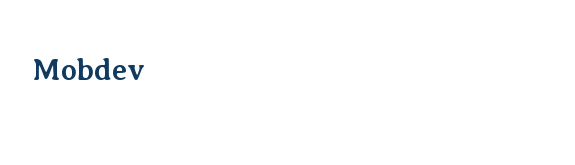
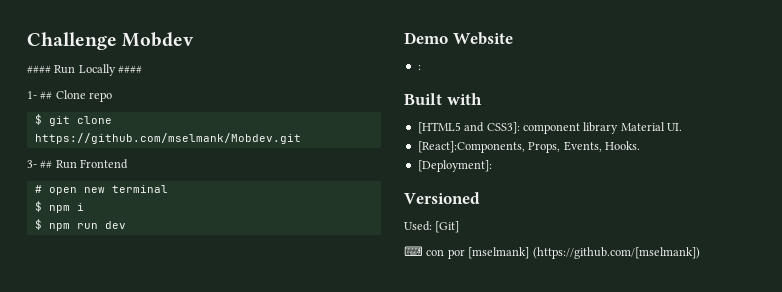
(32, 69) none -> [27,32,117,50] Challenge
(145, 69) none -> [27,64,143,76] [27,90,113,102] [34,114,112,126] [34,133,301,144] [27,159,129,169] [34,185,168,195] [34,201,84,213] [34,219,126,231] [404,32,513,45] [417,65,421,70] [404,93,482,105] [417,122,682,134] [417,141,640,153] [417,160,492,172] [404,192,480,204] [404,221,460,233] [404,246,700,259] // #### Run Locally #### // 1- ## Clone repo // $ git clone https://github.com/mselmank/Mobdev.git // 3- ## Run Frontend // # open new terminal // $ npm i // $ npm run dev // Demo Website // : // Built with // [HTML5 and CSS3]: component library Material UI. // [React]:Components, Props, Events, Hooks. // [Deployment]: // Versioned // Used: [Git] // ⌨ con por [mselmank] (https://github.com/[mselmank])

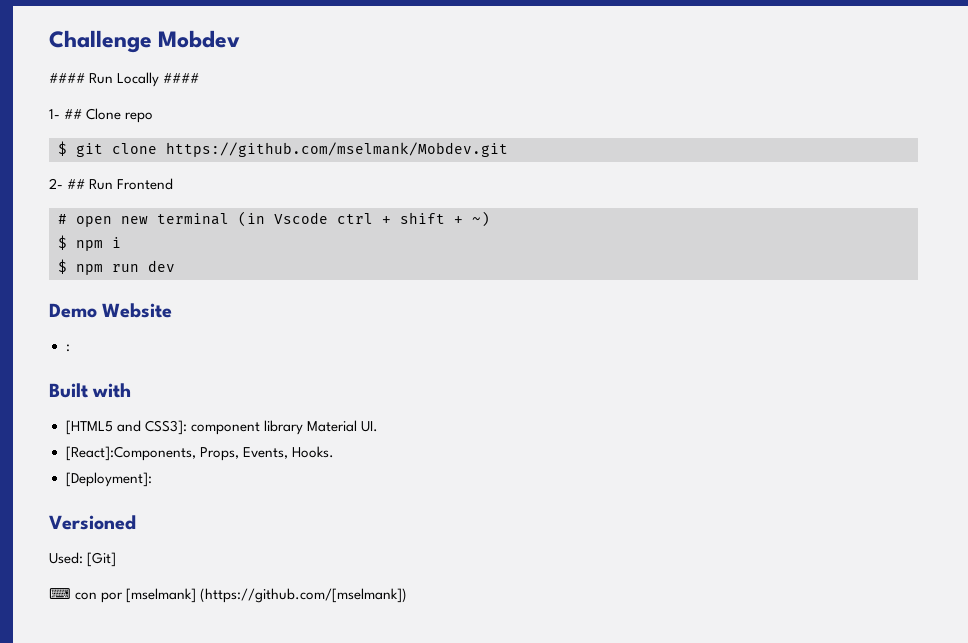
[27,160,37,168] 3- -> [49,178,63,189] 2-
(168, 189) none -> [238,211,490,227] (in Vscode ctrl + shift + ~)

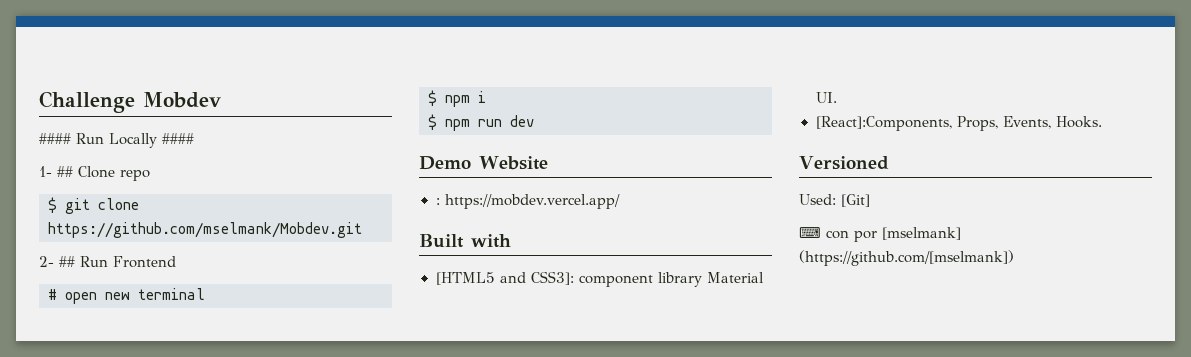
[238,211,490,227] (in Vscode ctrl + shift + ~) -> (205, 294) none
(70, 348) none -> [444,194,621,209] https://mobdev.vercel.app/
[65,472,152,487] // [Deployment]: -> (1102, 122) none

